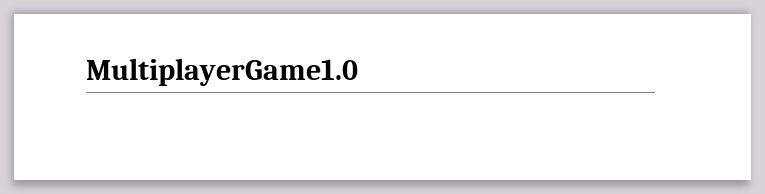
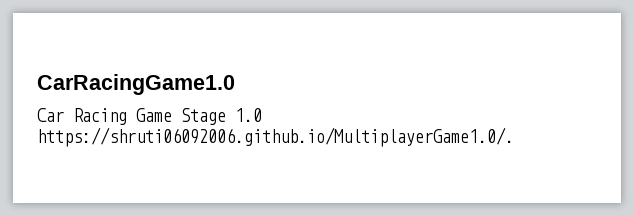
[86,58,358,86] MultiplayerGame1.0 -> [37,74,235,95] [37,108,262,125] [37,127,514,147] CarRacingGame1.0 // Car Racing Game Stage 1.0 https://shruti06092006.github.io/MultiplayerGame1.0/.

